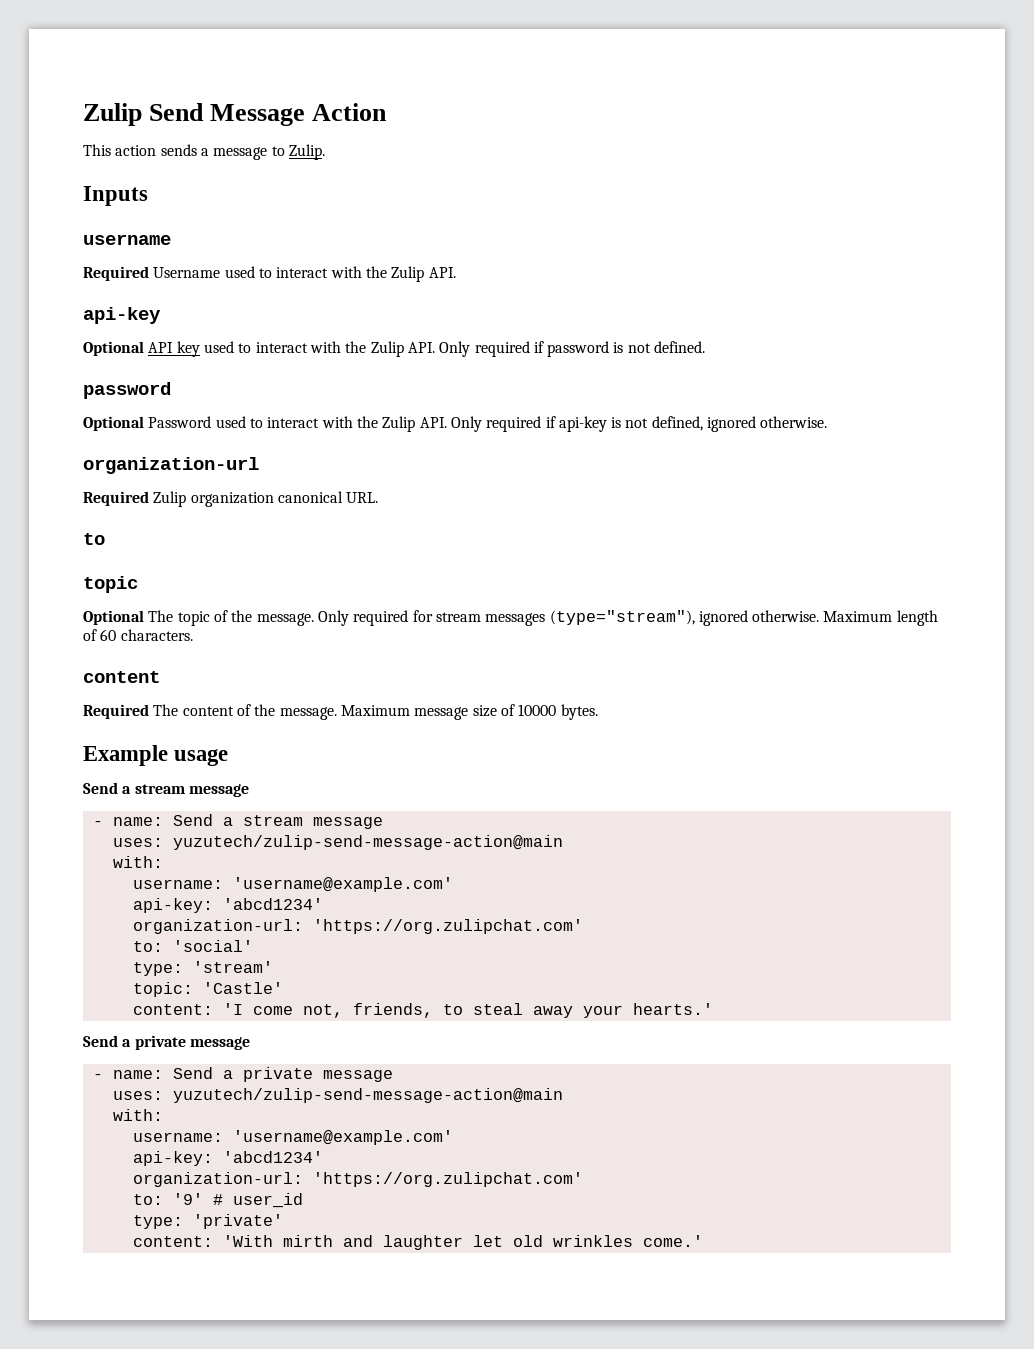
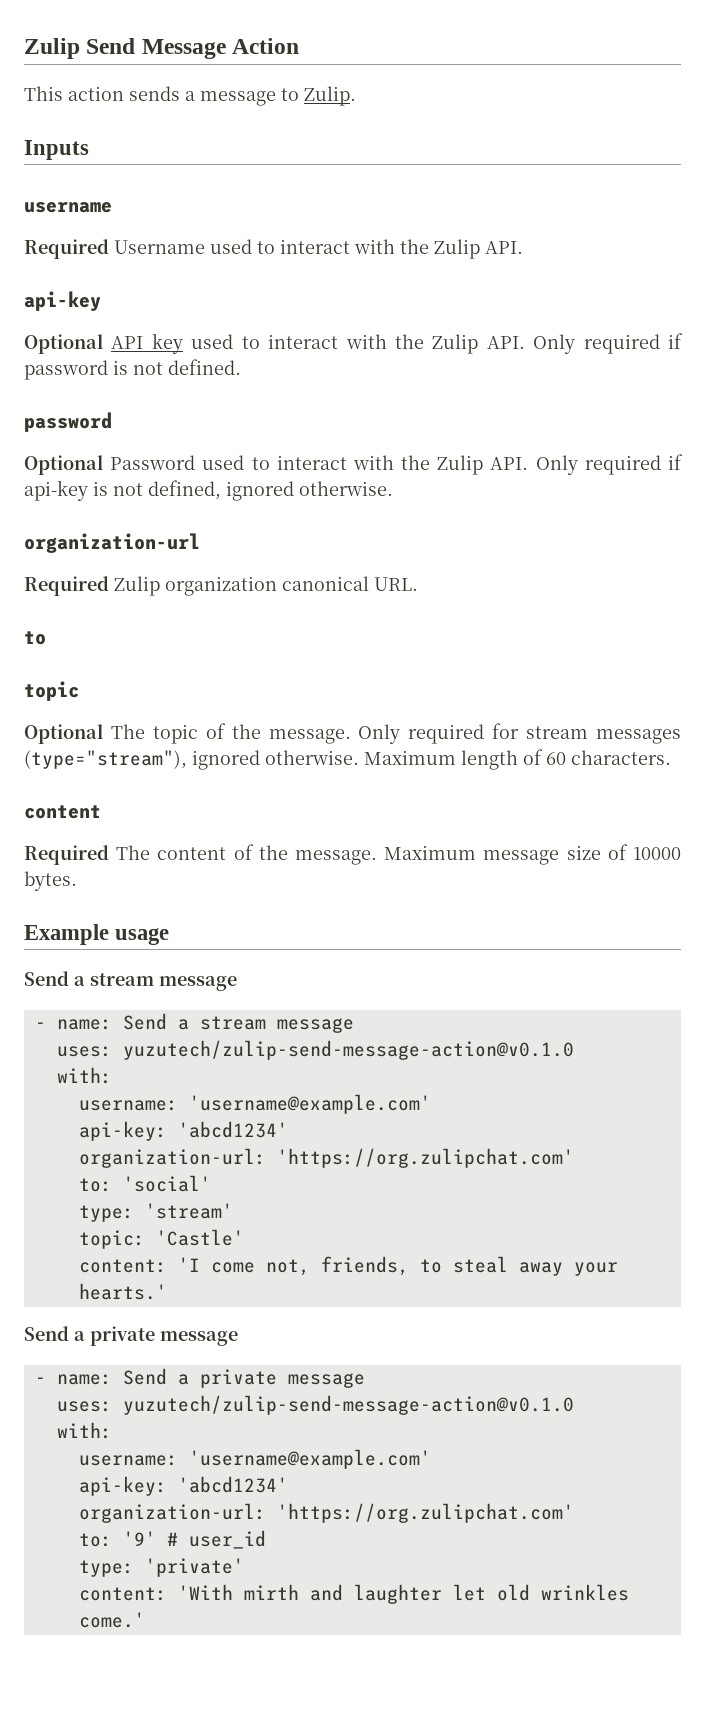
[172,835,563,850] yuzutech/zulip-send-message-action@main -> [122,1040,574,1060] yuzutech/zulip-send-message-action@v0.1.0
[172,1088,563,1103] yuzutech/zulip-send-message-action@main -> [122,1395,574,1415] yuzutech/zulip-send-message-action@v0.1.0

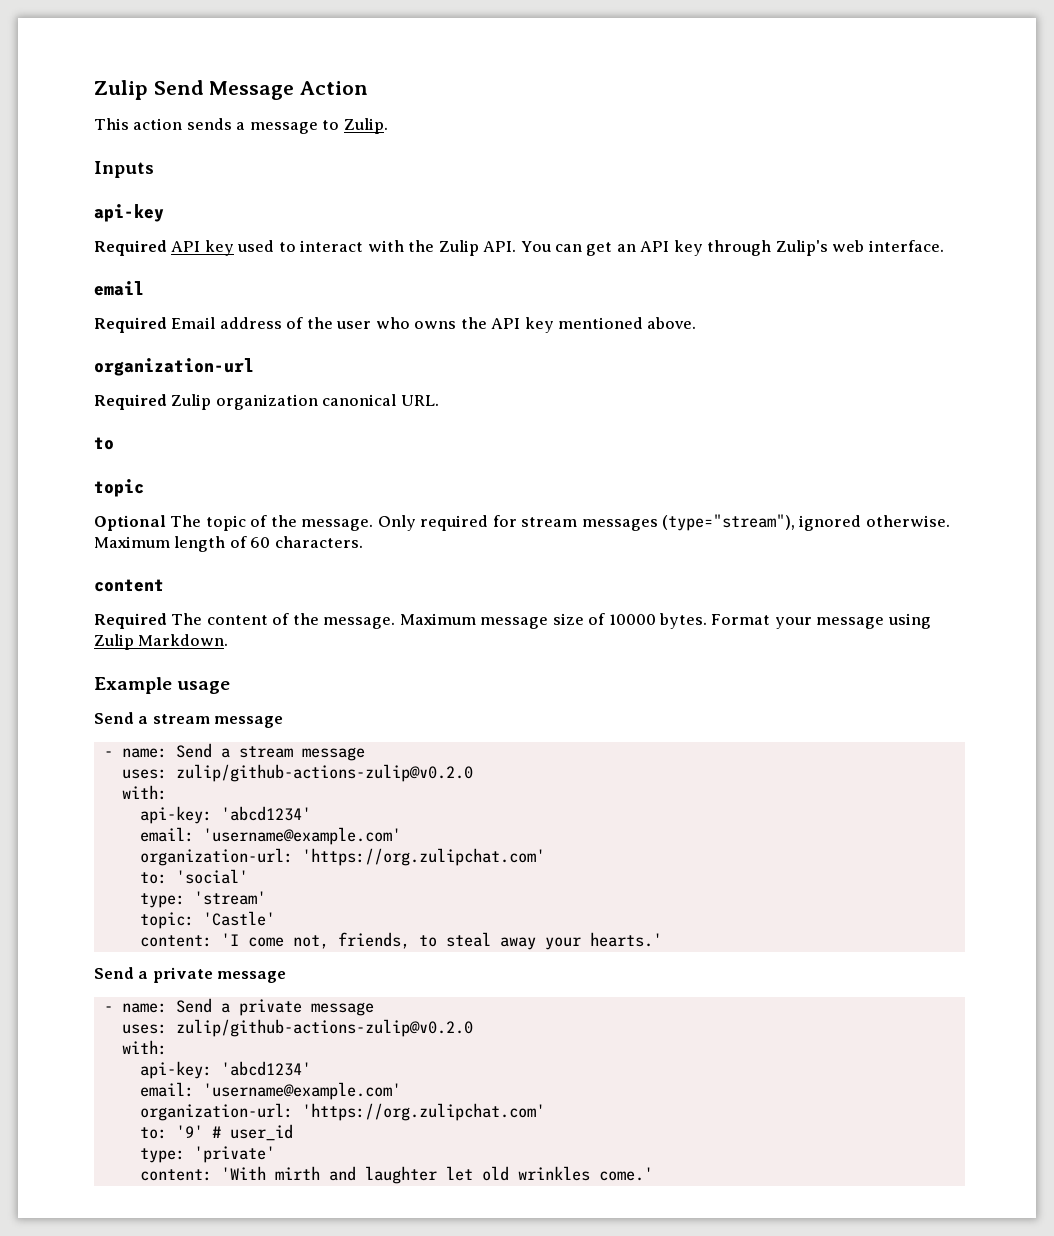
[24,202,112,213] [24,239,523,259] [24,291,101,311] [24,334,103,354] username // Required Username used to interact with the Zulip API. // api-key // Optional -> [94,204,164,222] [94,240,167,256] api-key // Required
[533,333,683,354] [24,359,241,380] [24,412,112,432] [24,454,683,475] [24,480,393,501] Only required if password is not defined. // password // Optional Password used to interact with the Zulip API. Only required if api-key is not defined, ignored otherwise. -> [520,240,944,256] [94,281,144,296] [94,317,697,333] You can get an API key through Zulip's web interface. // email // Required Email address of the user who owns the API key mentioned above.
(77, 881) none -> [711,613,931,629] [94,634,229,650] Format your message using Zulip Markdown.
[122,1040,574,1060] [56,1067,112,1084] [78,1094,431,1114] [78,1121,288,1141] yuzutech/zulip-send-message-action@v0.1.0 // with: // username: 'username@example.com' // api-key: 'abcd1234' -> [175,764,473,782] [121,785,167,800] [139,806,311,824] [139,827,401,845] zulip/github-actions-zulip@v0.2.0 // with: // api-key: 'abcd1234' // email: 'username@example.com'
[122,1395,574,1415] [56,1422,112,1439] [78,1449,431,1469] [78,1476,288,1496] yuzutech/zulip-send-message-action@v0.1.0 // with: // username: 'username@example.com' // api-key: 'abcd1234' -> [175,1019,473,1037] [121,1040,167,1055] [139,1061,311,1079] [139,1082,401,1100] zulip/github-actions-zulip@v0.2.0 // with: // api-key: 'abcd1234' // email: 'username@example.com'

